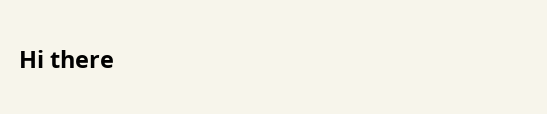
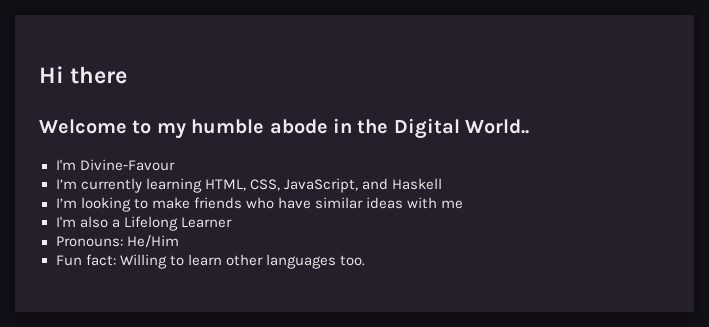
(115, 59) none -> [39,118,530,139] [55,159,175,171] [55,178,442,193] [55,197,464,212] [55,216,232,231] [55,235,179,248] [55,254,365,269] // Welcome to my humble abode in the Digital World.. // I'm Divine-Favour // I’m currently learning HTML, CSS, JavaScript, and Haskell // I’m looking to make friends who have similar ideas with me // I'm also a Lifelong Learner // Pronouns: He/Him // Fun fact: Willing to learn other languages too.

